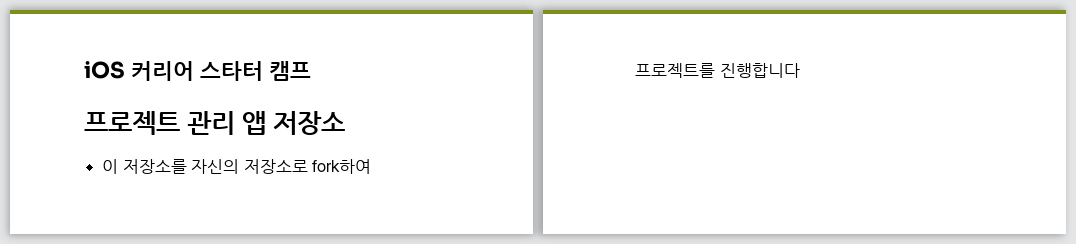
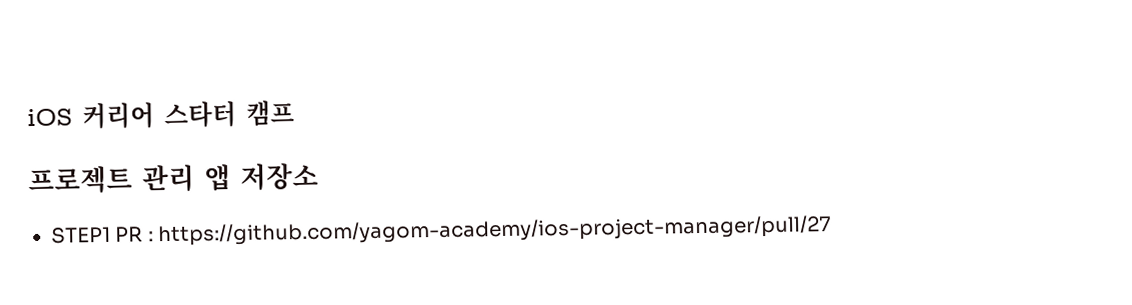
[102,159,371,174] [635,63,800,78] 이 저장소를 자신의 저장소로 fork하여 프로젝트를 진행합니다 -> [51,215,832,247] STEP1 PR : https://github.com/yagom-academy/ios-project-manager/pull/27

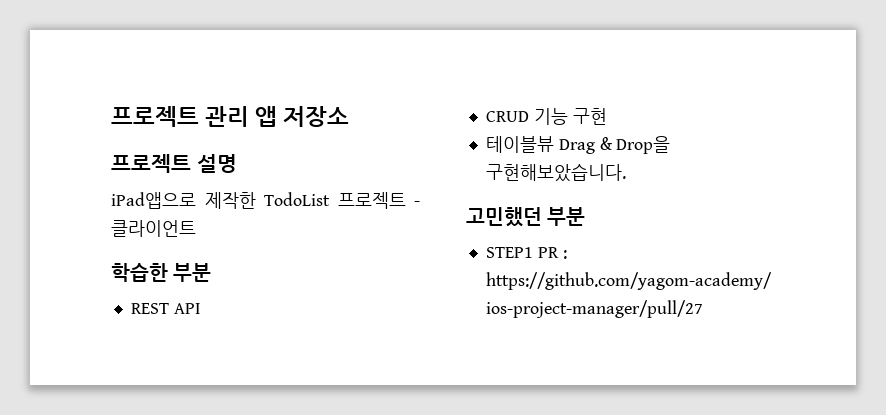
[27,100,295,130] iOS 커리어 스타터 캠프 // -> (111, 116) none
(319, 176) none -> [111,154,237,173] [111,192,420,209] [111,220,196,237] [111,263,212,282] [130,303,201,314] [485,108,607,125] [485,136,671,154] [485,163,626,182] [466,207,586,227] // 프로젝트 설명 // iPad앱으로 제작한 TodoList 프로젝트 - 클라이언트 // 학습한 부분 // REST API // CRUD 기능 구현 // 테이블뷰 Drag & Drop을 구현해보았습니다. // 고민했던 부분

